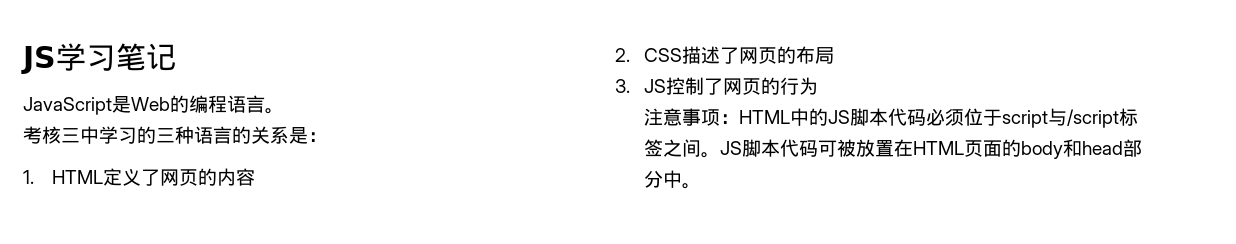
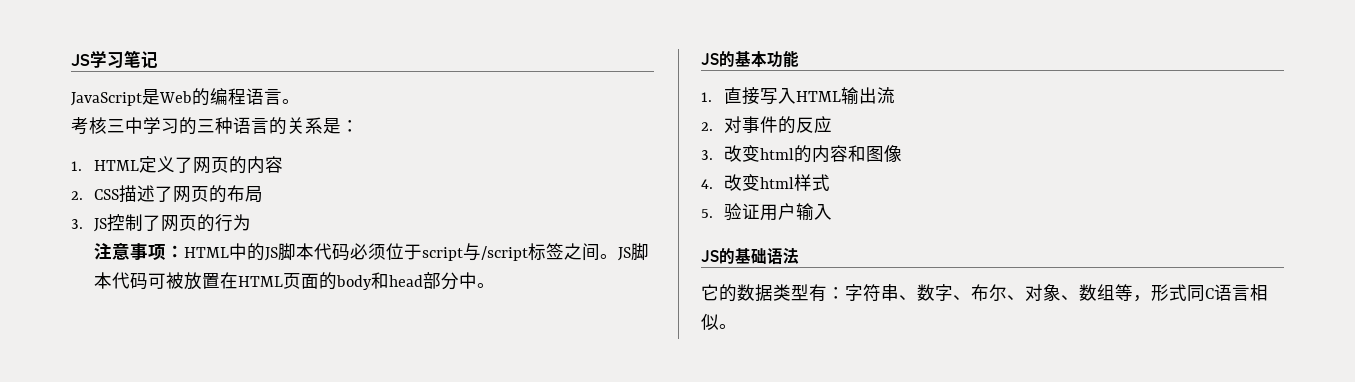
(702, 186) none -> [701,50,799,68] [701,87,895,105] [701,116,832,134] [701,145,902,163] [701,174,830,191] [701,203,832,221] [701,247,799,265] [701,284,1268,302] [701,313,737,330] // JS的基本功能 // 1.直接写入HTML输出流 // 2.对事件的反应 // 3.改变html的内容和图像 // 4.改变html样式 // 5.验证用户输入 // JS的基础语法 // 它的数据类型有：字符串、数字、布尔、对象、数组等，形式同C语言相似。

